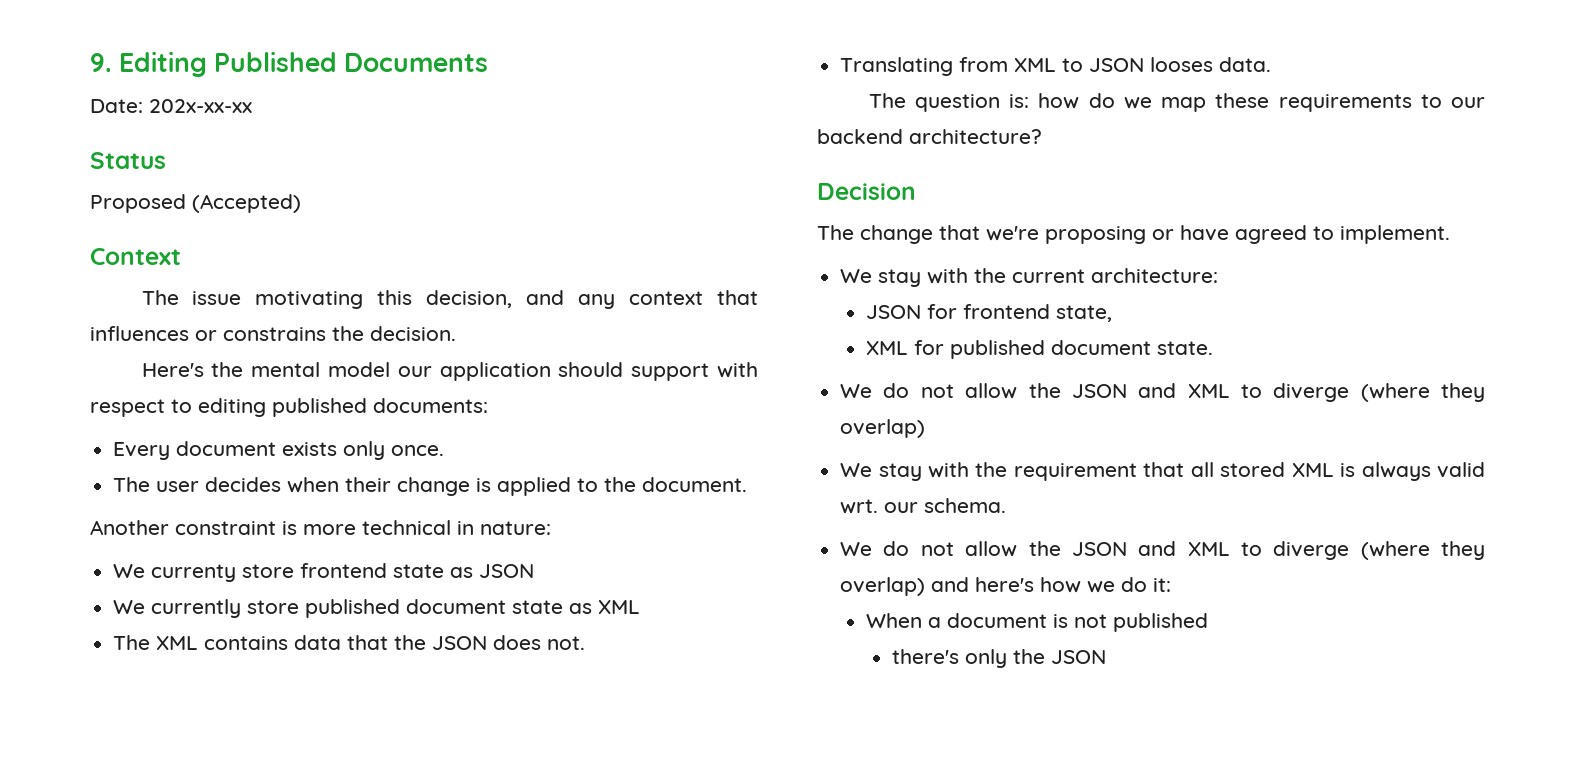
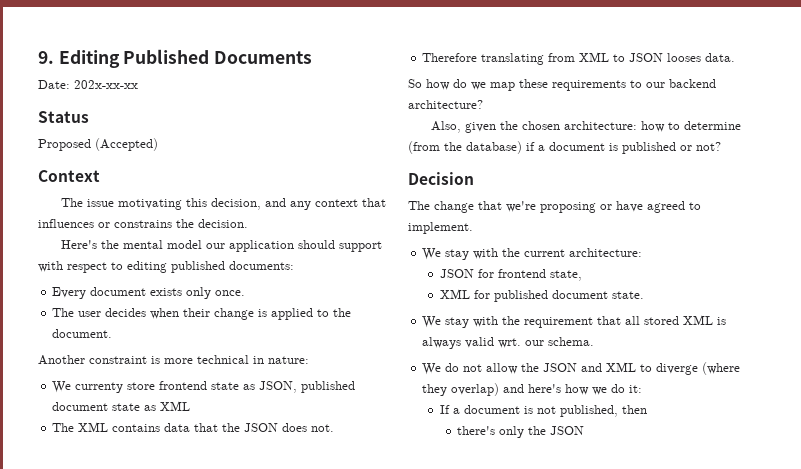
[479,564,535,578] [113,599,300,618] JSON // We currently store -> [259,381,298,393] JSON,
[840,57,954,76] Translating -> [422,53,545,65] Therefore translating
[868,93,1030,112] The question is: -> [408,79,422,88] So
(1042, 136) none -> [430,121,741,133] [408,141,721,154] // Also, given the chosen architecture: how to determine (from the database) if a document is published or not?
[840,383,1485,402] [840,419,926,438] // We do not allow the JSON and XML to diverge (where they overlap) -> (644, 295) none
[865,613,922,628] When -> [439,405,450,414] If
[1112,613,1208,632] published -> [559,405,647,417] published, then

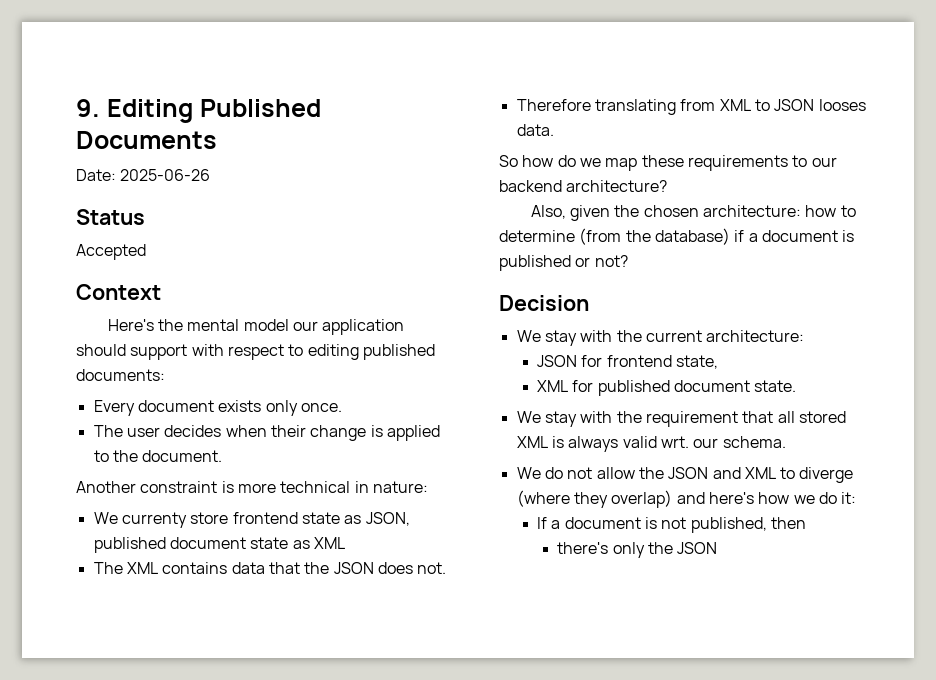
[74,80,138,89] 202x-xx-xx -> [120,169,211,181] 2025-06-26
[38,138,158,151] Proposed (Accepted) -> [76,244,146,260] Accepted
[60,198,386,210] [38,219,248,228] // The issue motivating this decision, and any context that influences or constrains the decision. -> (161, 292) none
[408,201,701,213] [408,222,473,234] // The change that we're proposing or have agreed to implement. -> (589, 303) none

